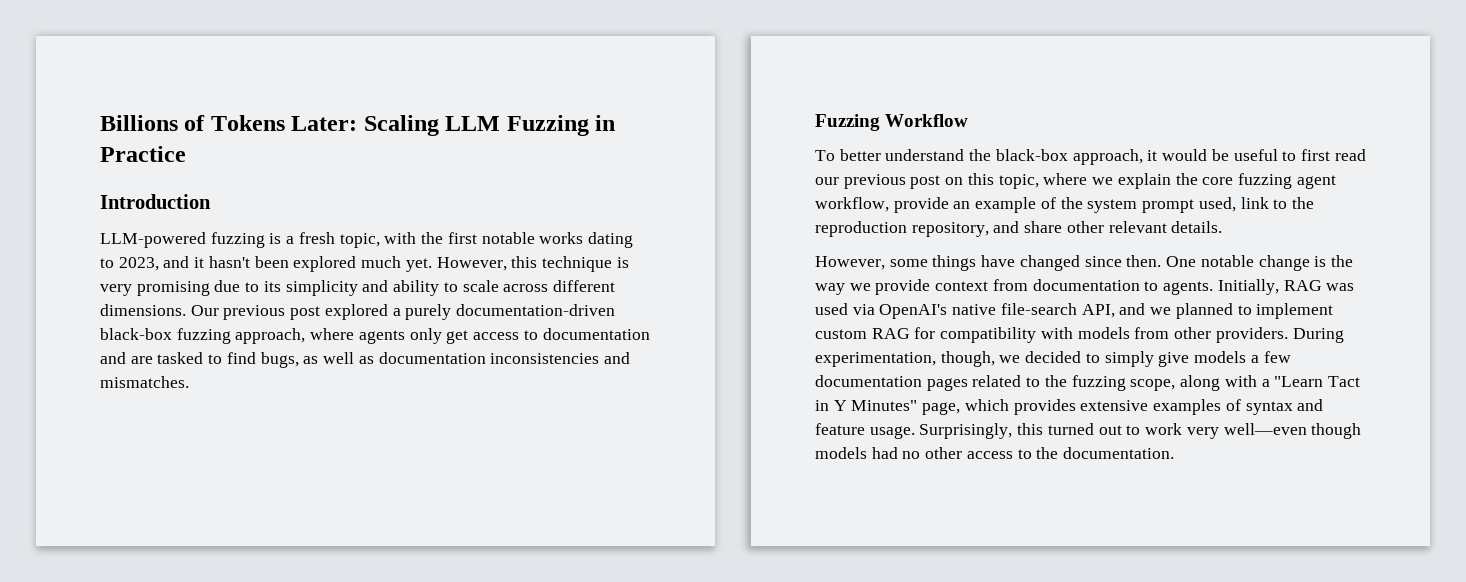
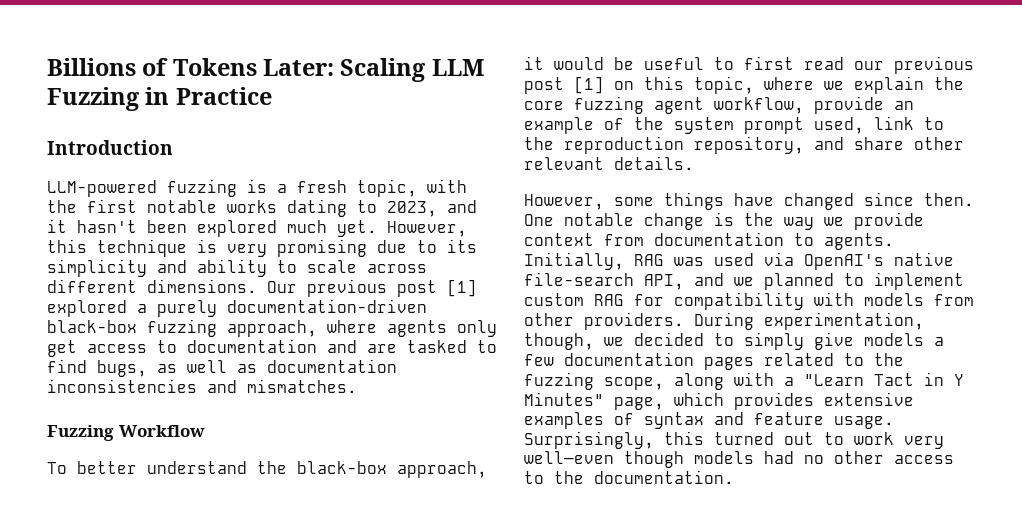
(321, 313) none -> [447,279,477,297] [1]
(941, 182) none -> [574,76,604,94] [1]

